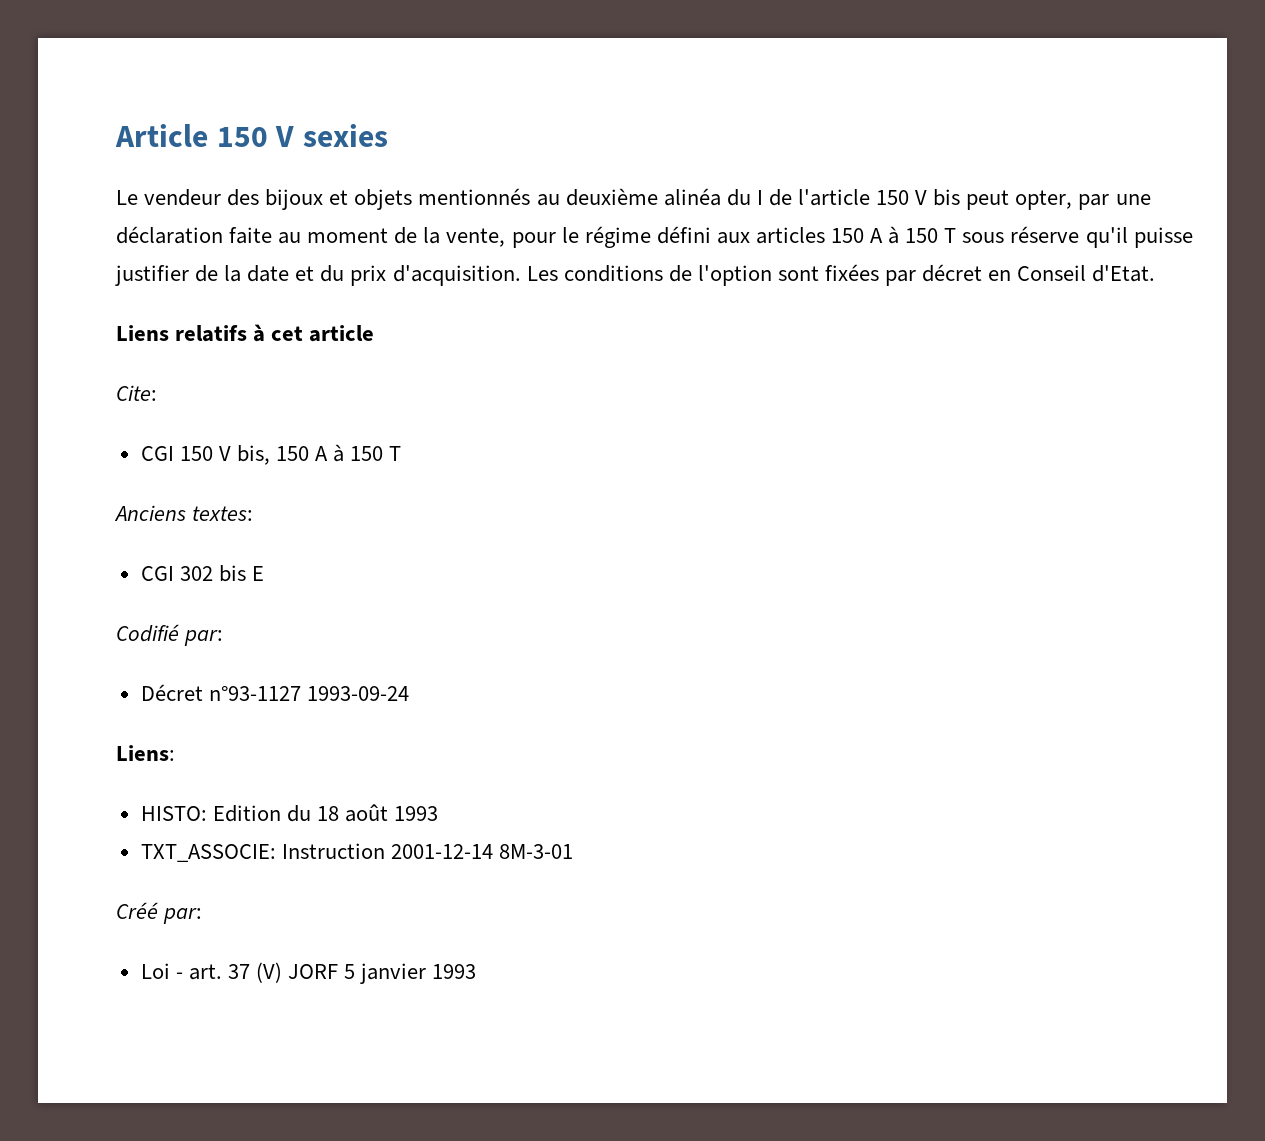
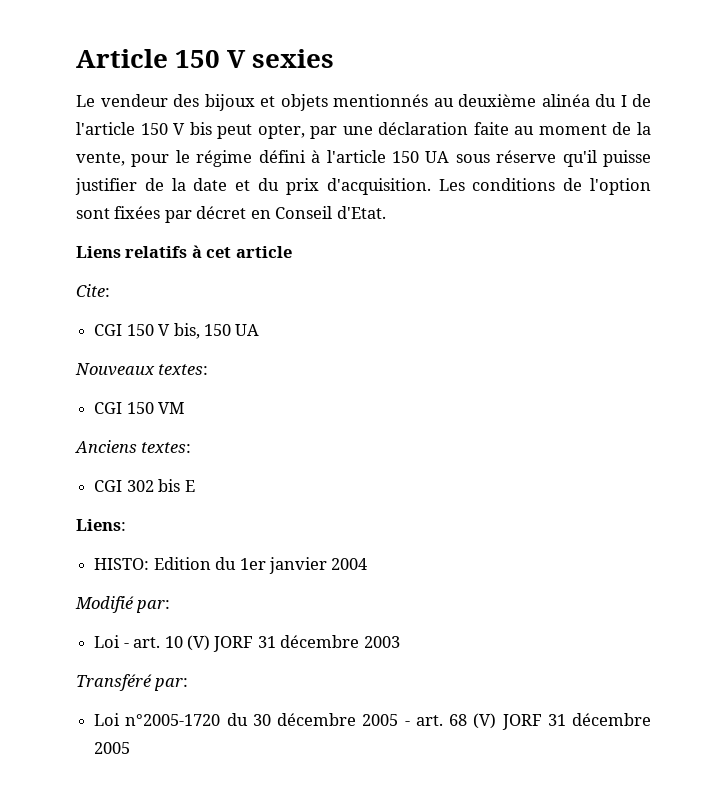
[716,226,957,244] aux articles 150 A à 150 T -> [311,150,450,163] à l'article 150 UA
[315,444,402,462] A à 150 T -> [235,324,260,336] [75,363,209,376] [94,402,185,414] UA // Nouveaux textes: // CGI 150 VM
[116,624,224,646] [140,684,409,701] // Codifié par: // Décret n°93-1127 1993-09-24 -> (195, 486) none
[316,804,439,822] [140,843,573,862] [116,902,158,919] 18 août 1993 // TXT_ASSOCIE: Instruction 2001-12-14 8M-3-01 // Créé -> [239,557,368,574] [75,596,134,613] 1er janvier 2004 // Modifié
[227,962,477,984] 37 (V) JORF 5 janvier 1993 -> [164,635,400,652] [76,674,189,691] [94,713,652,730] [94,742,131,754] 10 (V) JORF 31 décembre 2003 // Transféré par: // Loi n°2005-1720 du 30 décembre 2005 - art. 68 (V) JORF 31 décembre 2005

